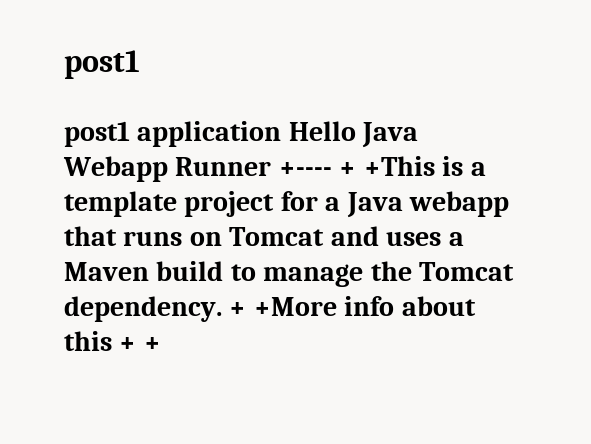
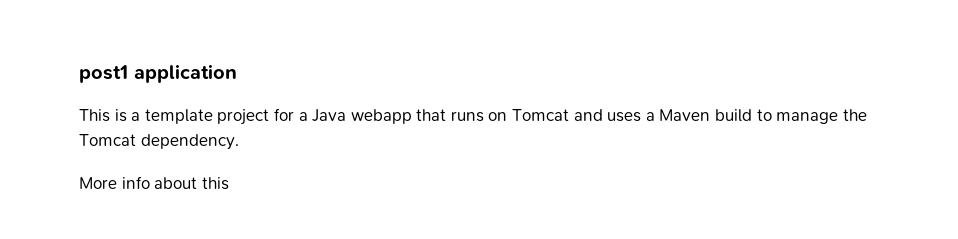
[64,50,140,79] [64,121,130,147] post1 // post1 -> [79,65,128,83] post1
[288,121,419,148] [63,156,435,182] Hello Java Webapp Runner +---- + +This -> [79,109,110,122] // This
[229,297,337,316] + +More -> [79,177,117,189] // More
[119,337,161,351] + + -> (229, 183) none

